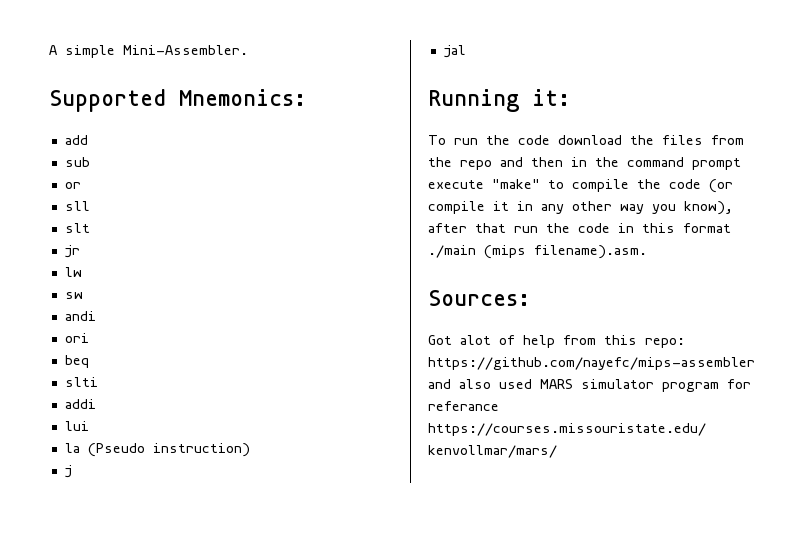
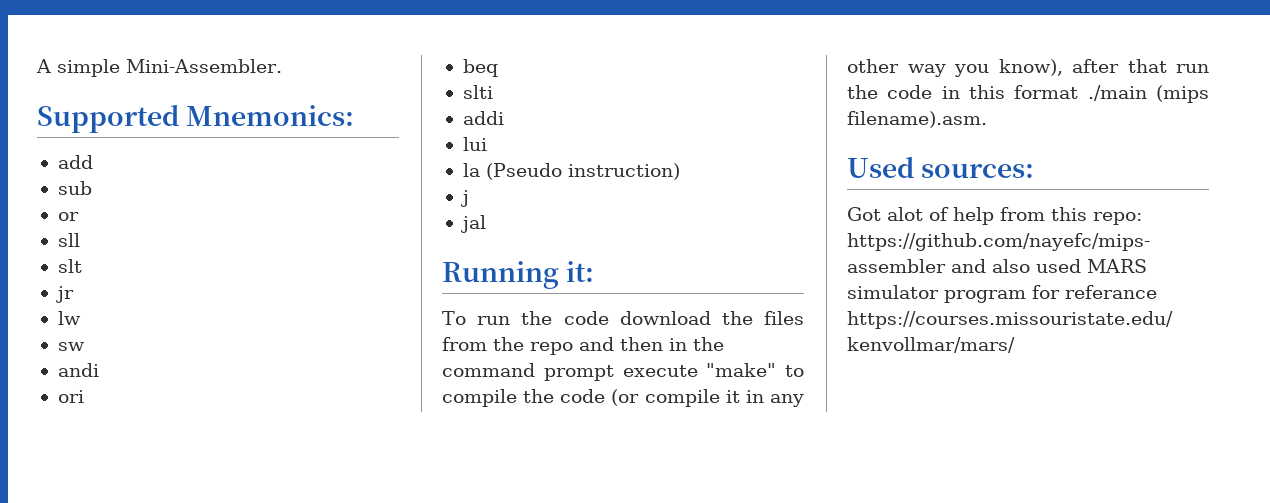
[428,290,530,306] Sources: -> [847,156,1035,178] Used sources:

